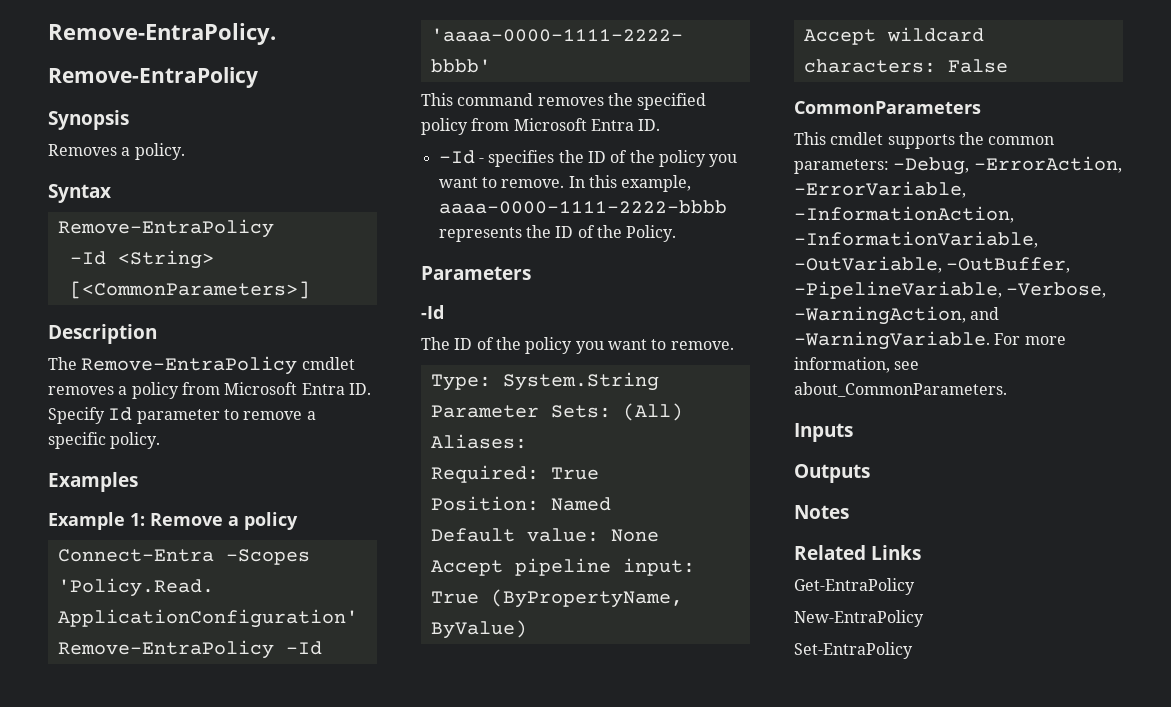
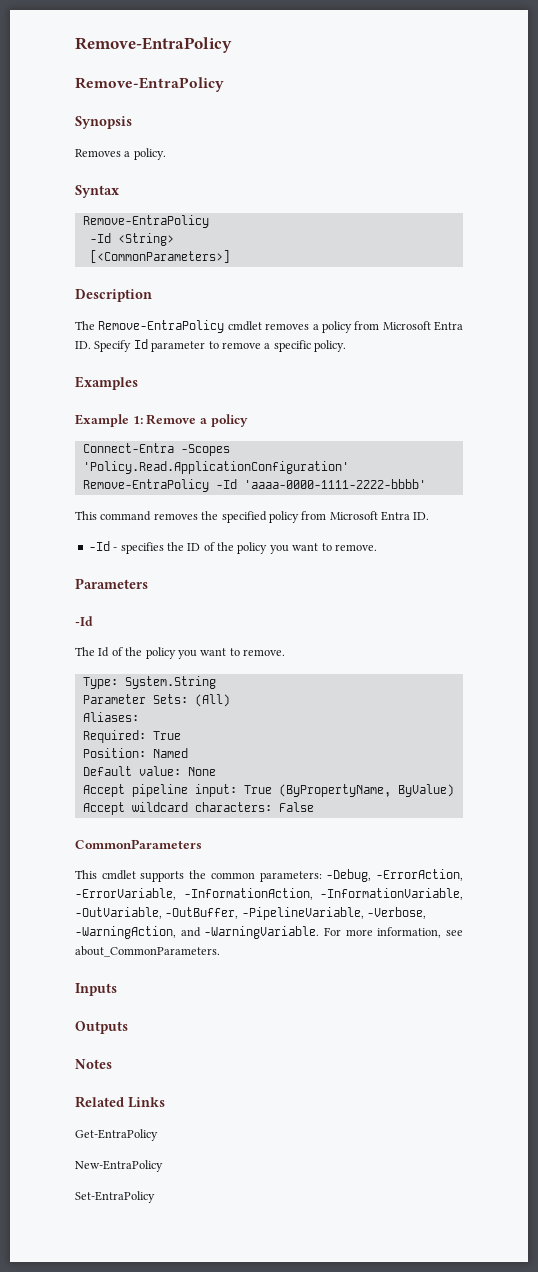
[48,23,276,45] Remove-EntraPolicy. -> [75,37,232,53] Remove-EntraPolicy
[568,175,692,192] [438,200,727,214] [438,225,677,242] In this example, aaaa-0000-1111-2222-bbbb represents the ID of the Policy. -> (377, 547) none
[454,338,473,350] ID -> [98,647,110,657] Id

